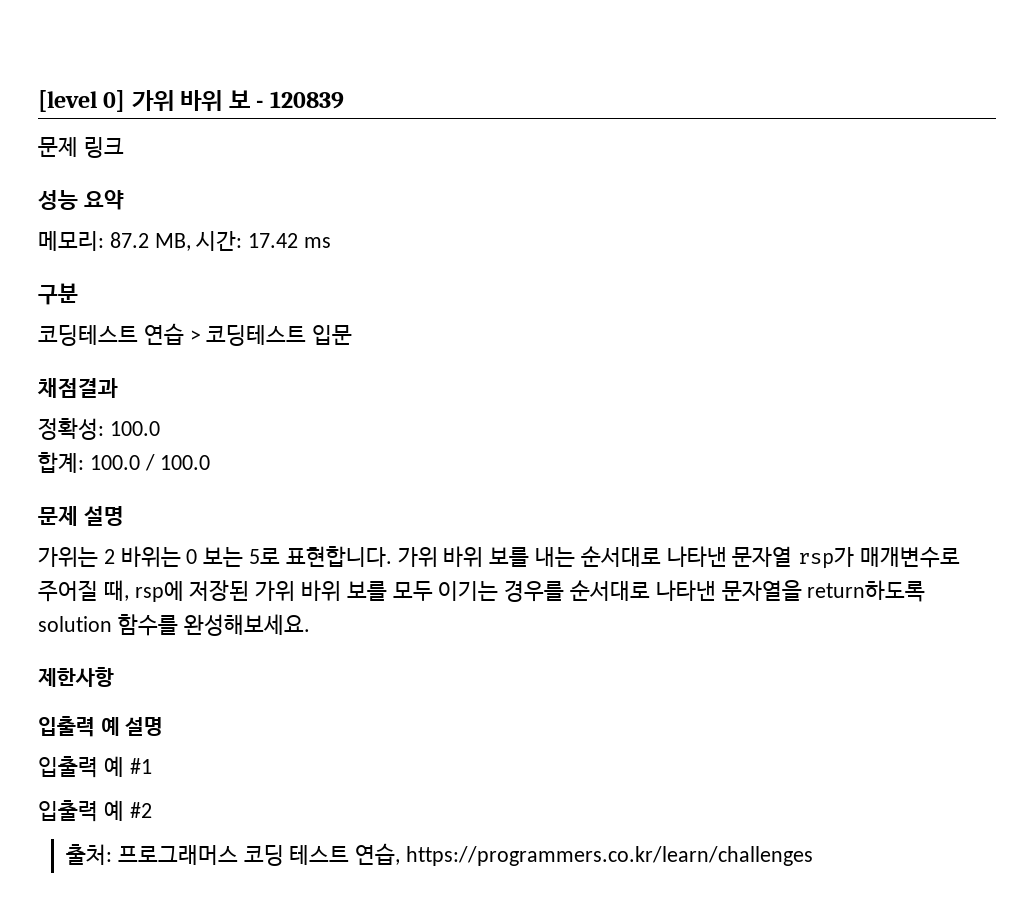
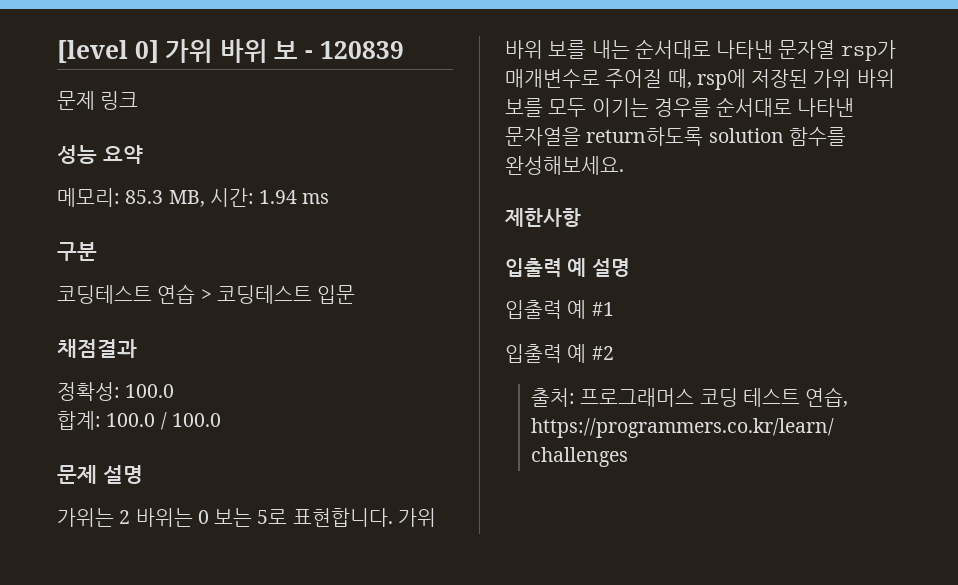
[109,232,149,248] 87.2 -> [125,190,164,204] 85.3
[248,233,299,248] 17.42 -> [259,190,298,204] 1.94

